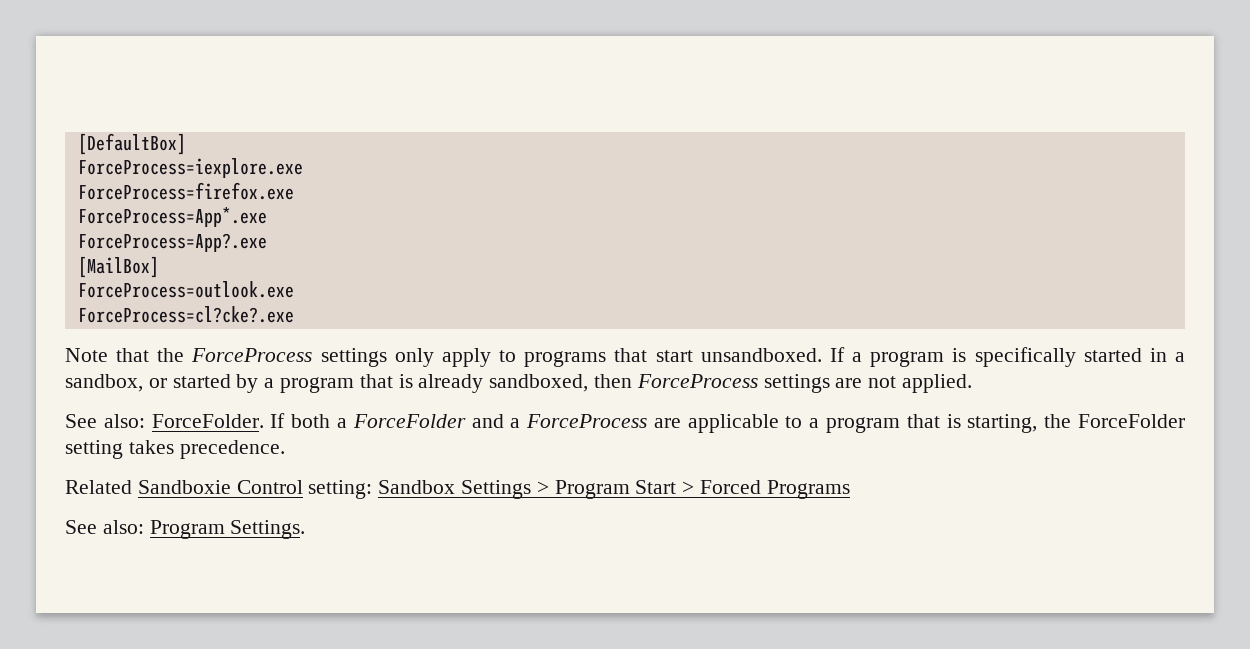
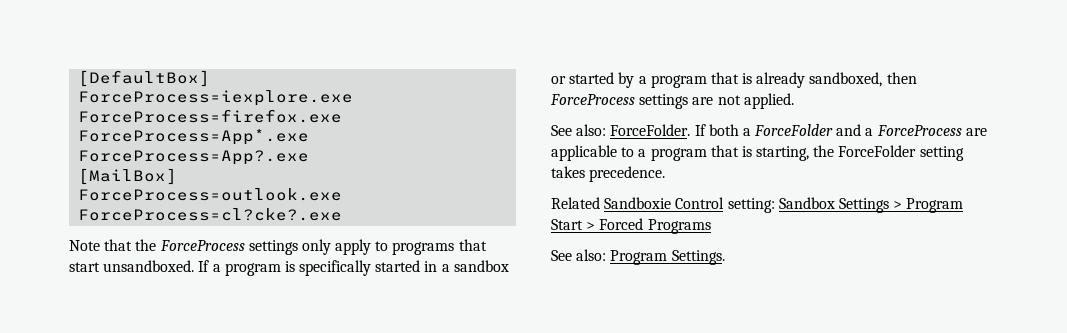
[65,374,143,392] sandbox, -> [453,260,509,272] sandbox

